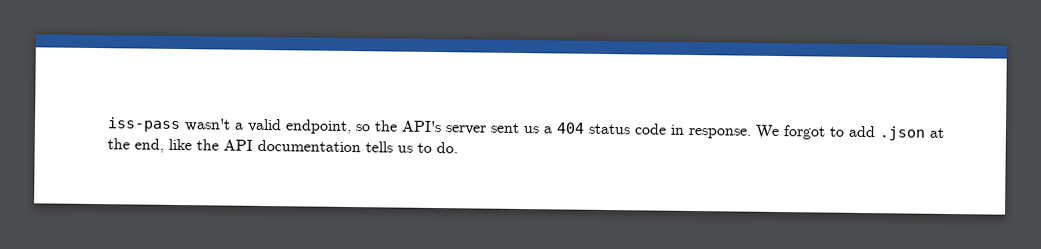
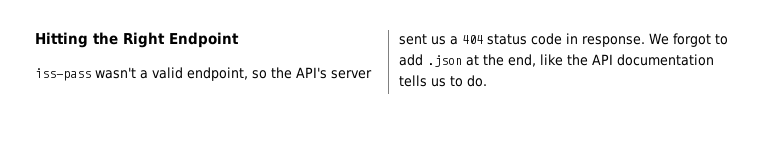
(107, 125) none -> [35,32,239,48] Hitting the Right Endpoint //

